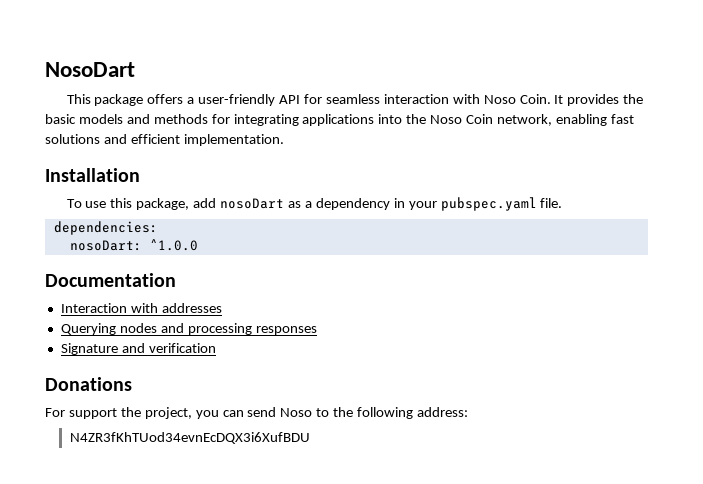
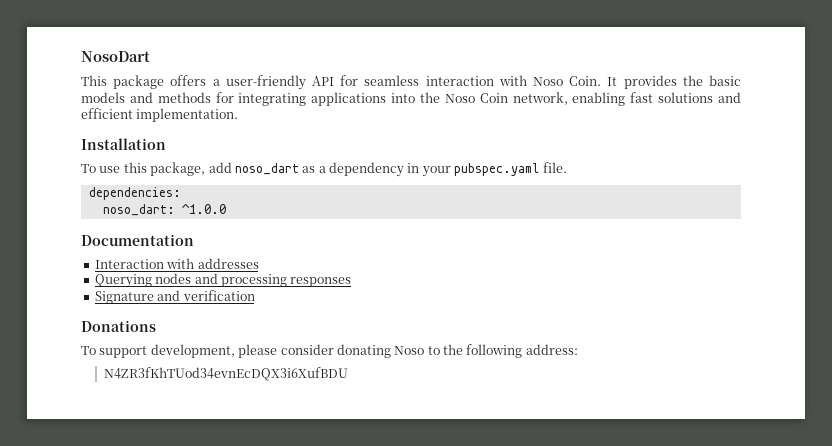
[220,198,285,209] nosoDart -> [234,163,299,175] noso_dart
[69,240,142,251] nosoDart: -> [102,204,175,216] noso_dart:
[45,407,277,419] For support the project, you can send -> [81,344,391,358] To support development, please consider donating

